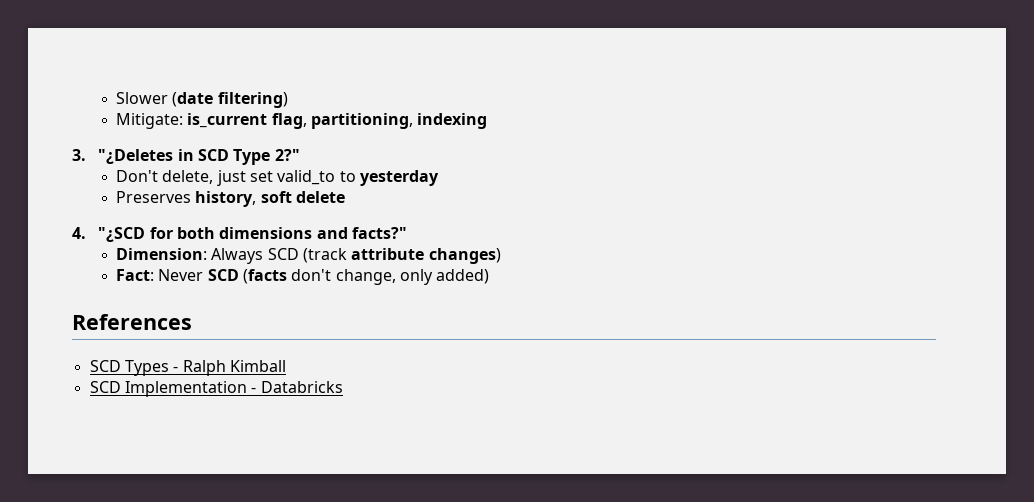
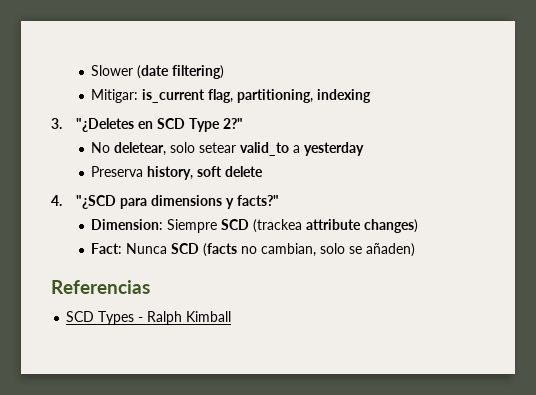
[116,113,184,129] Mitigate: -> [91,89,139,103] Mitigar:
[177,149,194,161] in -> [137,121,153,129] en
[116,170,356,186] Don't delete, just set valid_to to -> [91,142,301,156] No deletear, solo setear valid_to a
[116,191,192,203] Preserves -> [91,166,144,177] Preserva
[149,227,348,239] for both dimensions and -> [119,195,234,209] para dimensions y
[211,248,348,264] Always SCD (track -> [167,219,303,233] Siempre SCD (trackea
[158,269,204,281] Never -> [126,243,168,254] Nunca
[291,269,490,285] [72,314,192,330] don't change, only added) // References -> [241,243,416,257] [51,280,150,294] no cambian, solo se añaden) // Referencias
[89,381,343,397] // SCD Implementation - Databricks -> (232, 316) none

